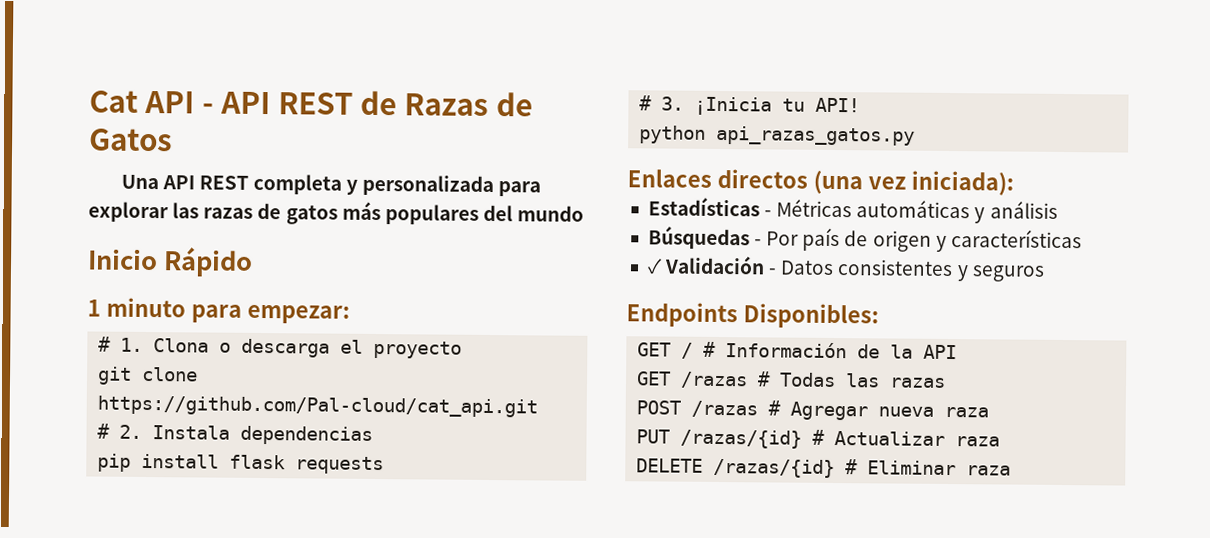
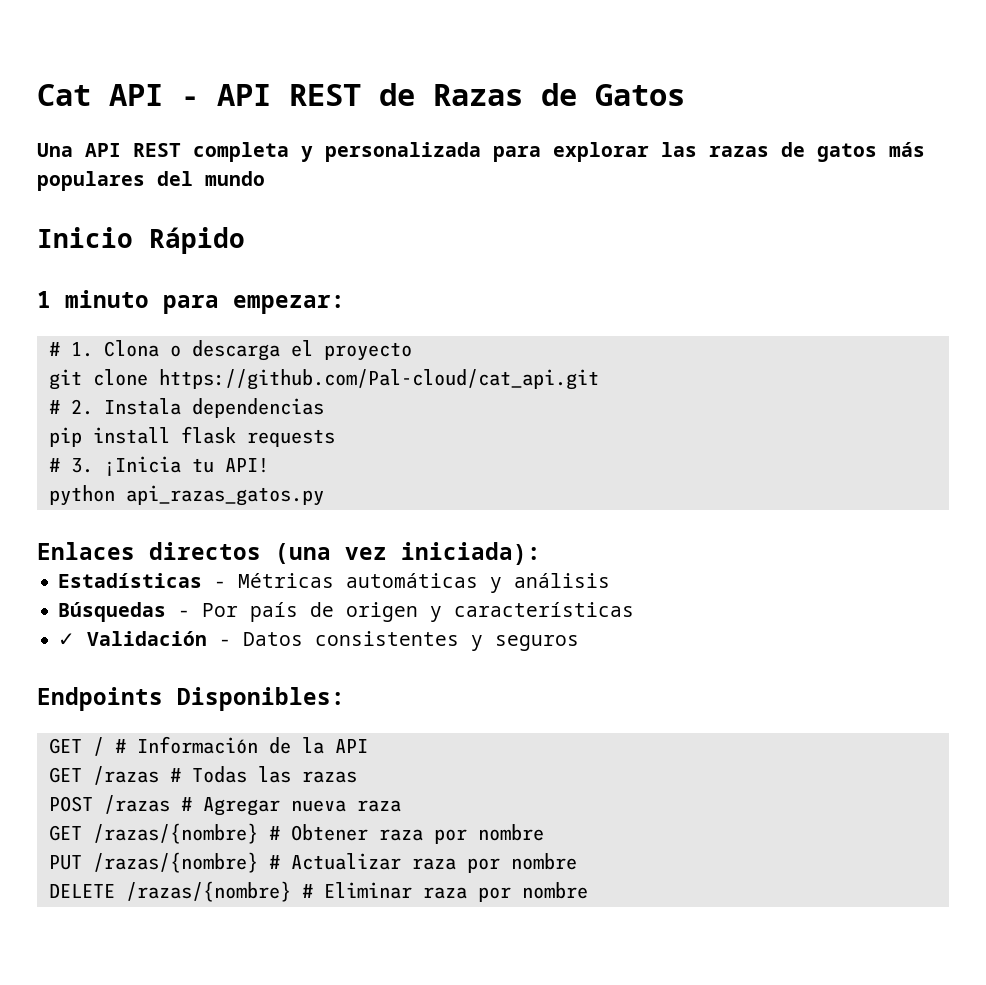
(990, 412) none -> [48,823,544,844] // GET /razas/{nombre} # Obtener raza por nombre
[680,429,803,449] /razas/{id} -> [92,852,258,873] /razas/{nombre}
(1001, 441) none -> [466,853,577,873] por nombre
[713,458,836,479] /razas/{id} -> [125,881,291,902] /razas/{nombre}
(1012, 470) none -> [477,882,588,902] por nombre

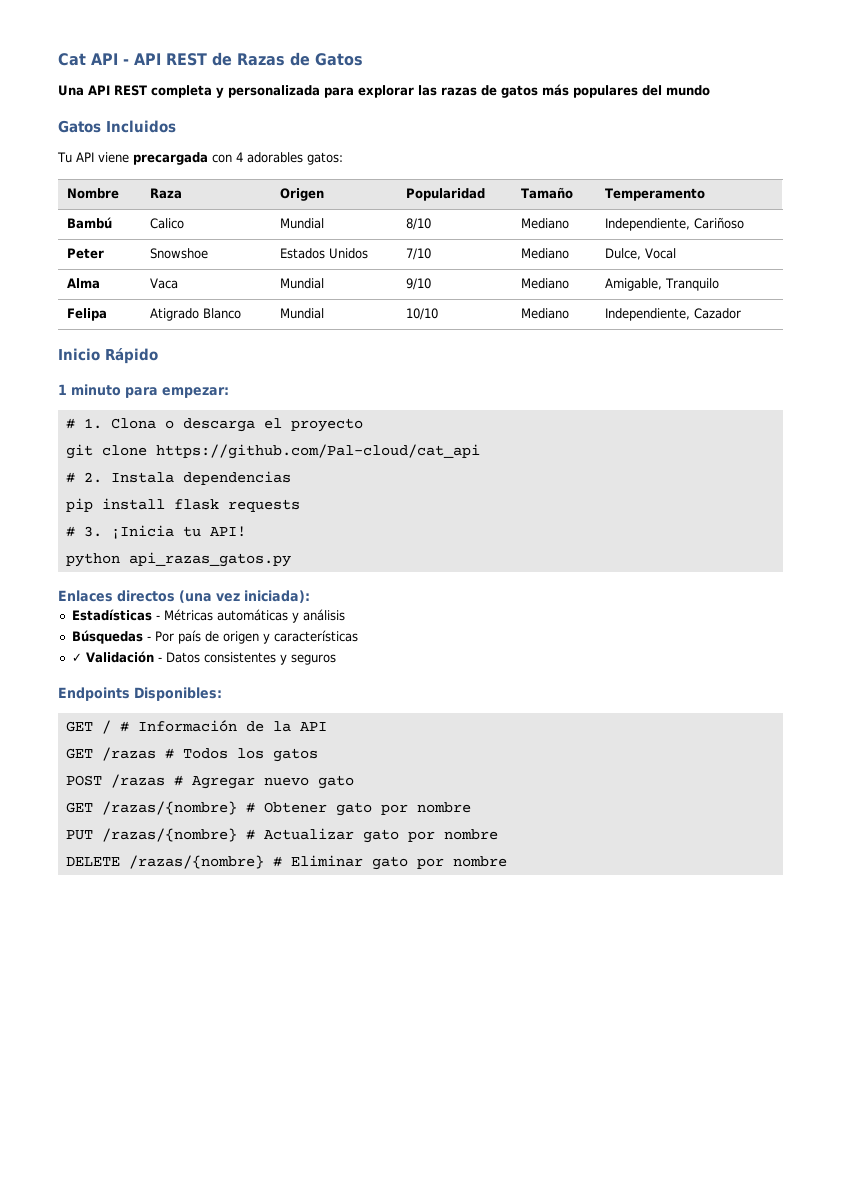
(265, 178) none -> [58,120,176,133] [57,152,343,165] [67,188,120,199] [150,188,183,199] [280,188,325,201] [406,188,486,201] [521,187,574,199] [605,188,706,201] [67,217,113,229] [150,218,185,229] [280,218,325,229] [406,218,432,230] [521,218,570,229] [605,217,745,231] [67,248,105,259] [150,248,209,259] [280,248,369,259] [406,248,432,260] [521,248,570,259] [605,248,677,260] [67,278,101,289] [150,278,179,289] [280,278,325,289] [406,278,432,290] [521,278,570,289] [605,278,720,291] [67,308,108,321] [150,308,242,321] [280,308,325,319] [406,308,439,320] [521,308,570,319] [605,308,742,321] // Gatos Incluidos // Tu API viene precargada con 4 adorables gatos: // Nombre | Raza | Origen | Popularidad | Tamaño | Temperamento // Bambú | Calico | Mundial | 8/10 | Mediano | Independiente, Cariñoso // Peter | Snowshoe | Estados Unidos | 7/10 | Mediano | Dulce, Vocal // Alma | Vaca | Mundial | 9/10 | Mediano | Amigable, Tranquilo // Felipa | Atigrado Blanco | Mundial | 10/10 | Mediano | Independiente, Cazador
[158,369,599,390] https://github.com/Pal-cloud/cat_api.git -> [155,444,480,459] https://github.com/Pal-cloud/cat_api
[191,766,357,783] Todas las razas -> [182,748,318,762] Todos los gatos
[290,800,401,812] nueva raza -> [263,775,354,789] nuevo gato
[378,829,423,841] raza -> [335,802,372,816] gato
[411,858,456,870] raza -> [362,829,399,843] gato
[422,887,467,899] raza -> [371,856,408,870] gato

